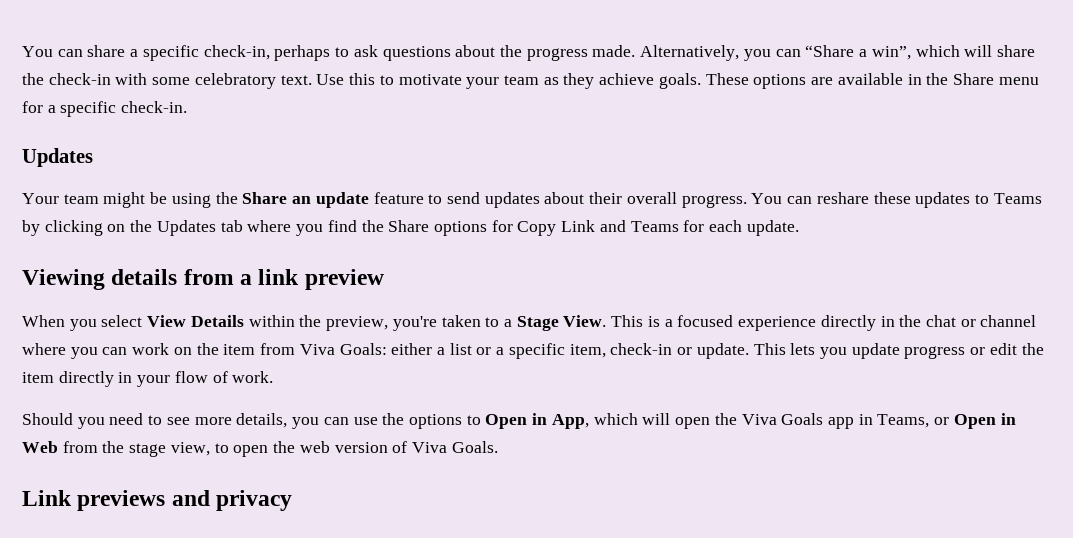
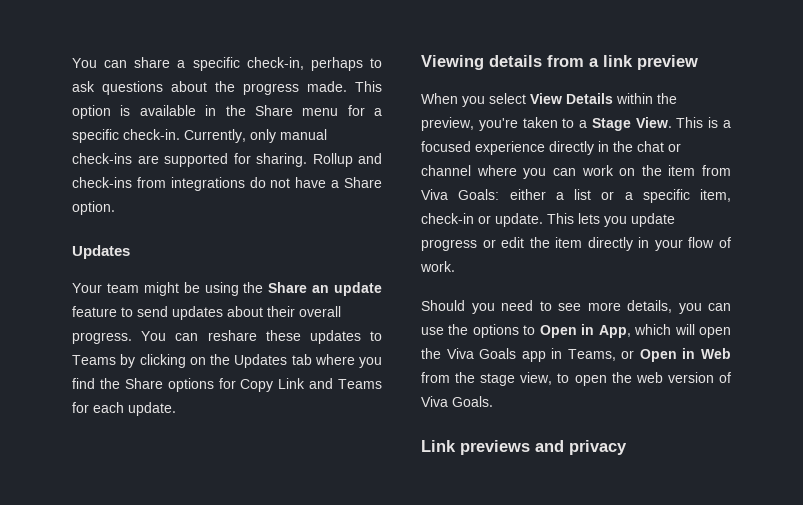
[640,45,1035,61] [22,73,834,89] Alternatively, you can “Share a win”, which will share the check-in with some celebratory text. Use this to motivate your team as they achieve goals. These options are -> [355,81,382,92] [72,105,131,119] This option is
(188, 107) none -> [184,129,327,143] [72,153,382,167] [72,177,382,191] [72,201,115,215] Currently, only manual check-ins are supported for sharing. Rollup and check-ins from integrations do not have a Share option.

